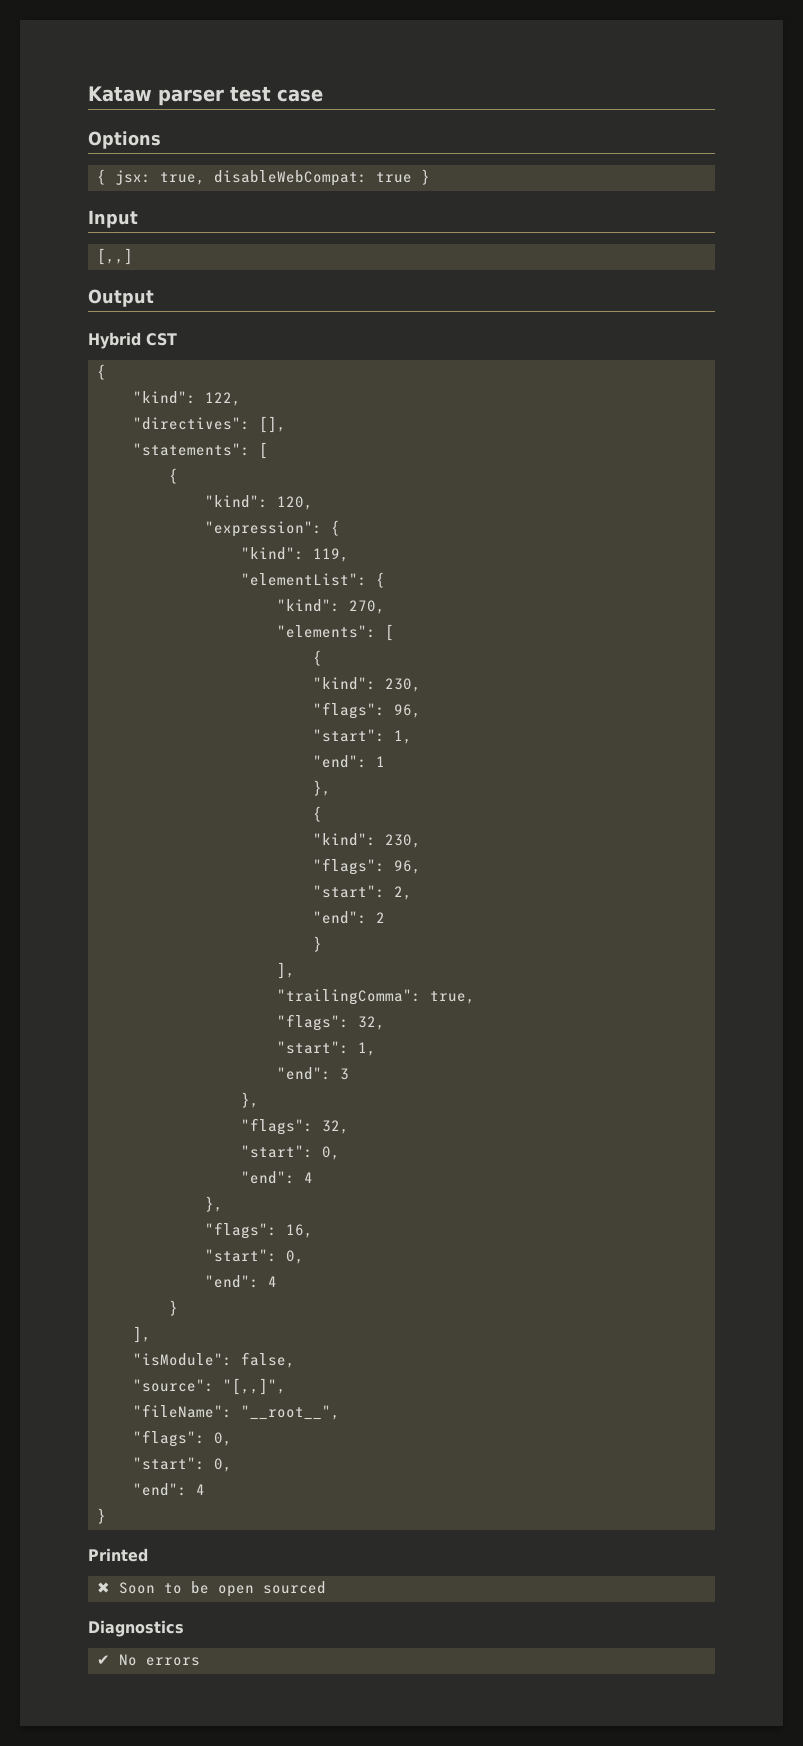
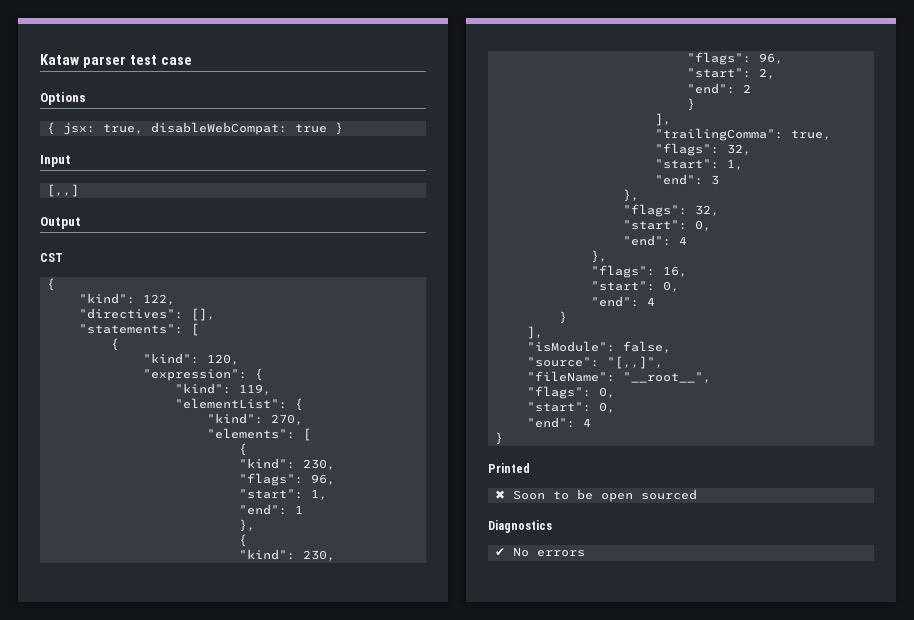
[88,332,141,349] Hybrid -> (81, 223) none

